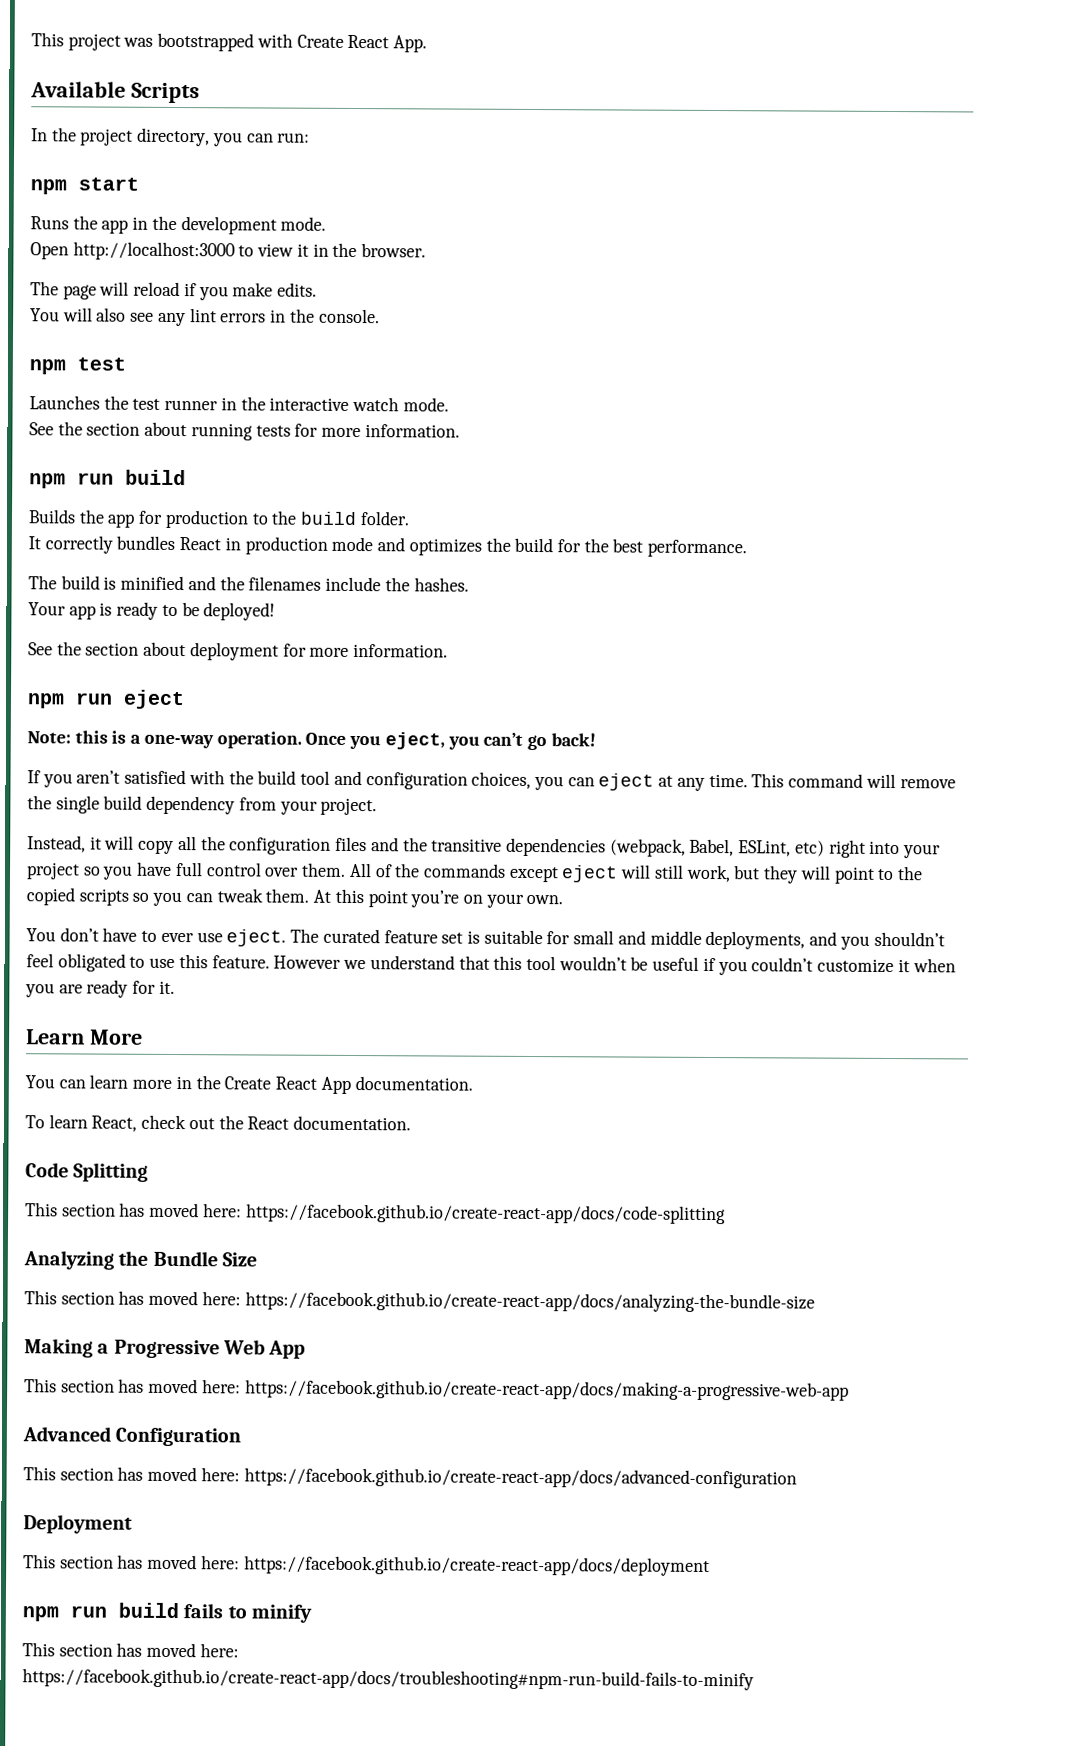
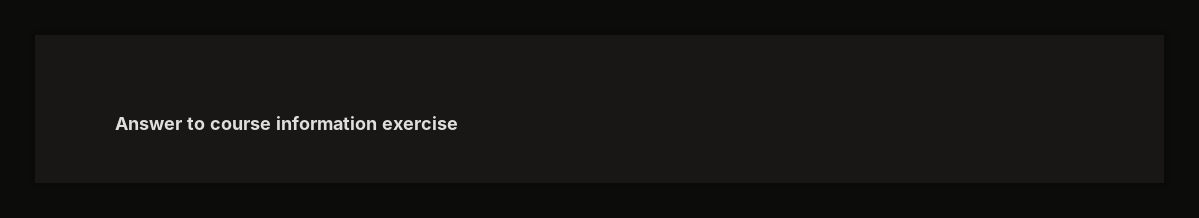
[31,32,428,53] [30,81,200,104] [31,127,311,147] [30,177,139,195] [30,215,327,235] [30,241,427,261] [30,281,318,301] [30,307,380,327] [29,357,126,375] [29,395,449,412] [29,421,460,441] [29,469,186,489] [28,509,410,529] [28,535,748,558] [28,575,469,592] [28,601,276,621] [28,641,449,661] [27,689,185,710] [27,730,596,751] [27,769,956,791] [27,795,378,816] [27,835,942,859] [26,861,923,884] [26,887,564,908] [26,927,945,950] [26,953,956,976] [25,979,175,998] [26,1029,143,1045] [25,1074,473,1094] [25,1114,412,1132] [25,1162,149,1182] [25,1202,726,1225] [23,1250,257,1270] [24,1290,815,1313] [24,1338,306,1359] [24,1378,849,1401] [22,1426,242,1447] [23,1466,797,1489] [23,1514,133,1534] [23,1554,710,1576] [22,1602,312,1623] [22,1642,239,1658] [22,1668,754,1691] This project was bootstrapped with Create React App. // Available Scripts // In the project directory, you can run: // npm start // Runs the app in the development mode. // Open http://localhost:3000 to view it in the browser. // The page will reload if you make edits. // You will also see any lint errors in the console. // npm test // Launches the test runner in the interactive watch mode. // See the section about running tests for more information. // npm run build // Builds the app for production to the build folder. // It correctly bundles React in production mode and optimizes the build for the best performance. // The build is minified and the filenames include the hashes. // Your app is ready to be deployed! // See the section about deployment for more information. // npm run eject // Note: this is a one-way operation. Once you eject, you can’t go back! // If you aren’t satisfied with the build tool and configuration choices, you can eject at any time. This command will remove the single build dependency from your project. // Instead, it will copy all the configuration files and the transitive dependencies (webpack, Babel, ESLint, etc) right into your project so you have full control over them. All of the commands except eject will still work, but they will point to the copied scripts so you can tweak them. At this point you’re on your own. // You don’t have to ever use eject. The curated feature set is suitable for small and middle deployments, and you shouldn’t feel obligated to use this feature. However we understand that this tool wouldn’t be useful if you couldn’t customize it when you are ready for it. // Learn More // You can learn more in the Create React App documentation. // To learn React, check out the React documentation. // Code Splitting // This section has moved here: https://facebook.github.io/create-react-app/docs/code-splitting // Analyzing the Bundle Size // This section has moved here: https://facebook.github.io/create-react-app/docs/analyzing-the-bundle-size // Making a Progressive Web App // This section has moved here: https://facebook.github.io/create-react-app/docs/making-a-progressive-web-app // Advanced Configuration // This section has moved here: https://facebook.github.io/create-react-app/docs/advanced-configuration // Deployment // This section has moved here: https://facebook.github.io/create-react-app/docs/deployment // npm run build fails to minify // This section has moved here: https://facebook.github.io/create-react-app/docs/troubleshooting#npm-run-build-fails-to-minify -> [115,116,458,130] Answer to course information exercise

